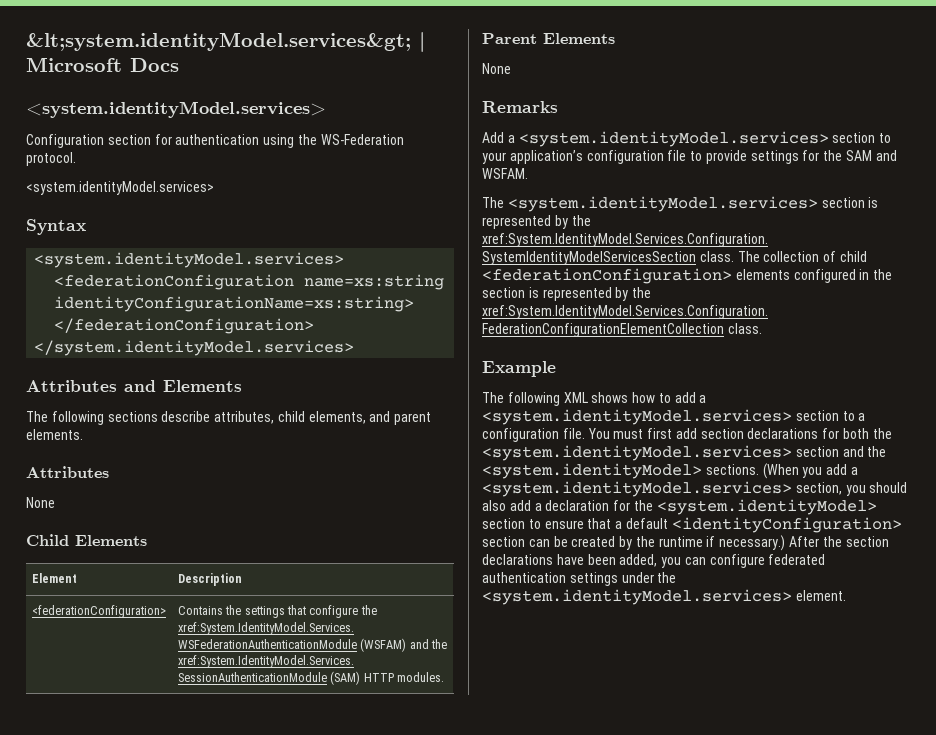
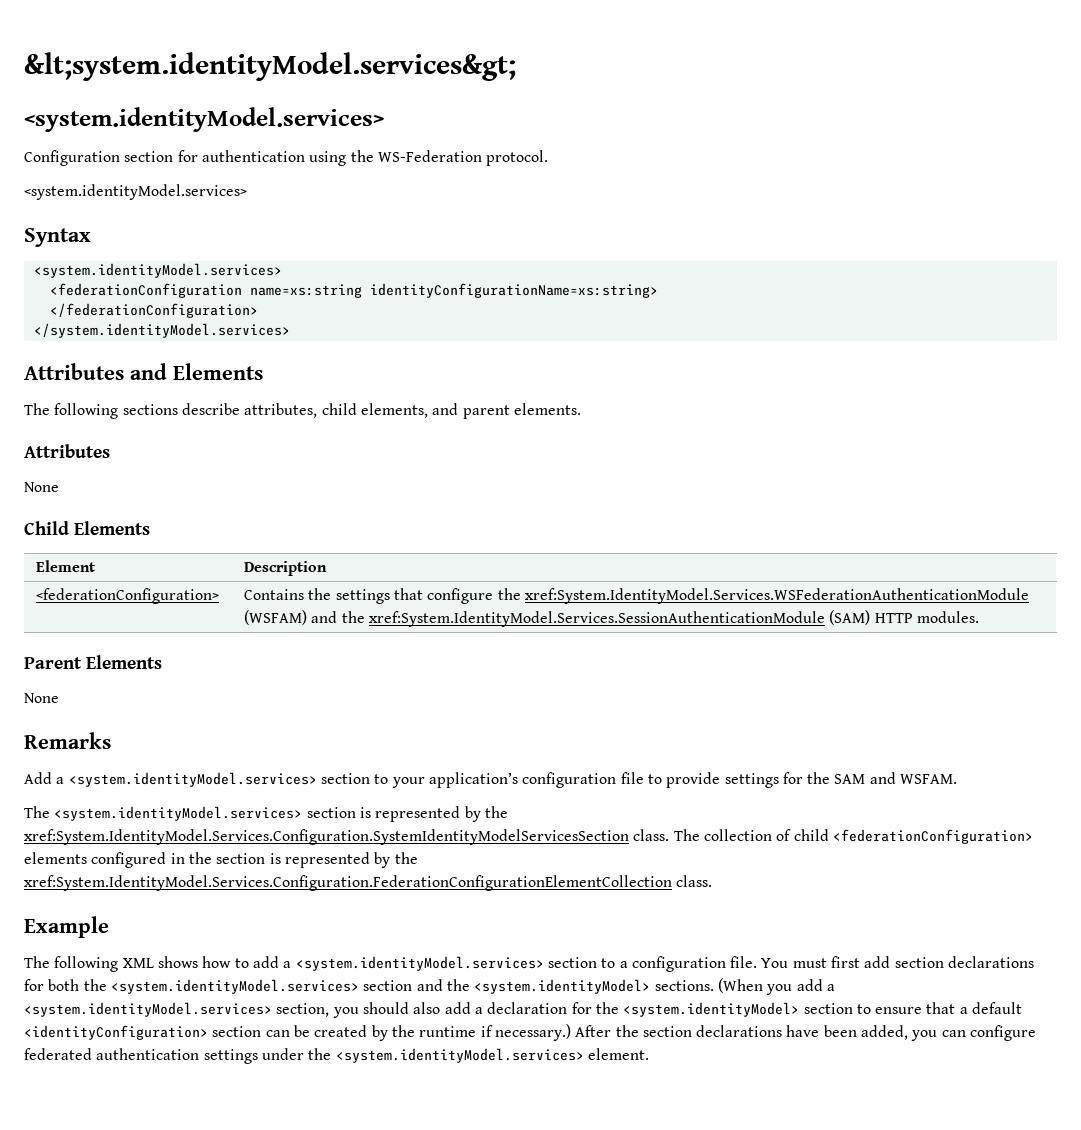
[419,32,425,52] [26,57,179,72] | Microsoft Docs -> (516, 66) none

